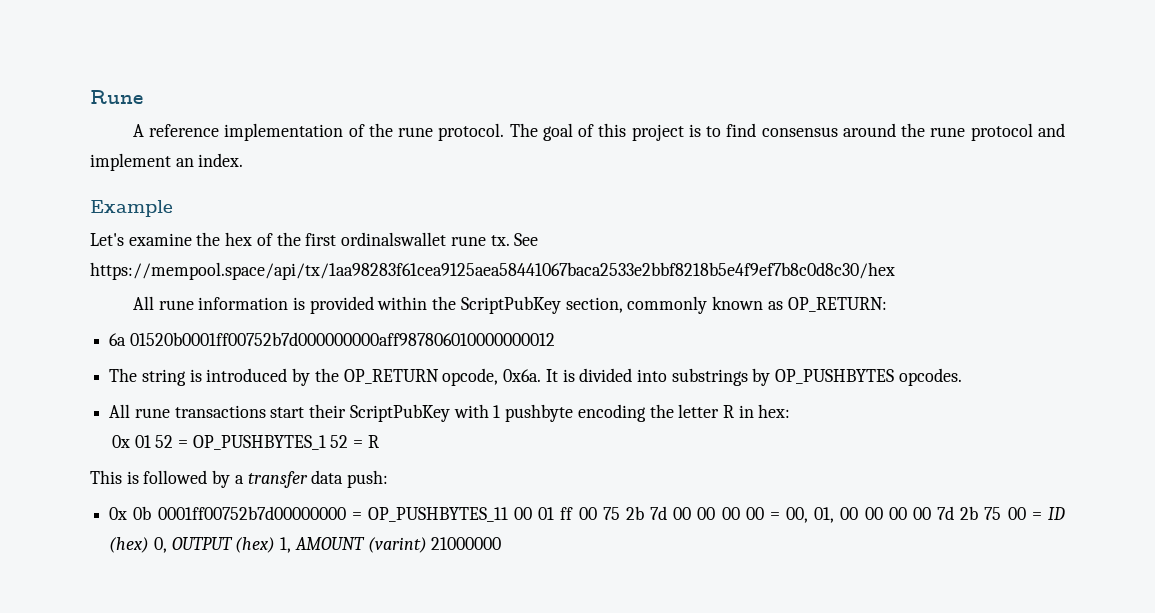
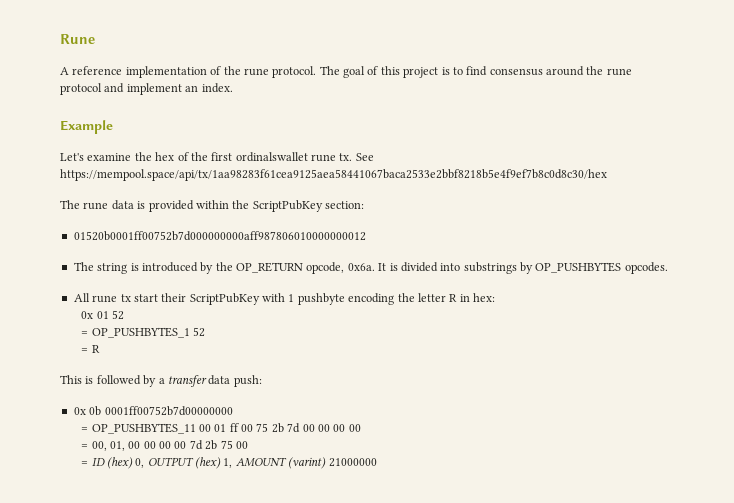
[132,296,289,310] All rune information -> [60,200,134,210] The rune data
[565,296,887,314] [109,333,127,346] section, commonly known as OP_RETURN: // 6a -> [325,201,364,209] section: //
[174,405,266,418] transactions -> [120,294,131,302] tx
(174, 441) none -> (124, 315) //
(349, 441) none -> (205, 332) //
(346, 513) none -> (233, 411) //
(764, 513) none -> (361, 428) //
(1026, 513) none -> (248, 445) //

